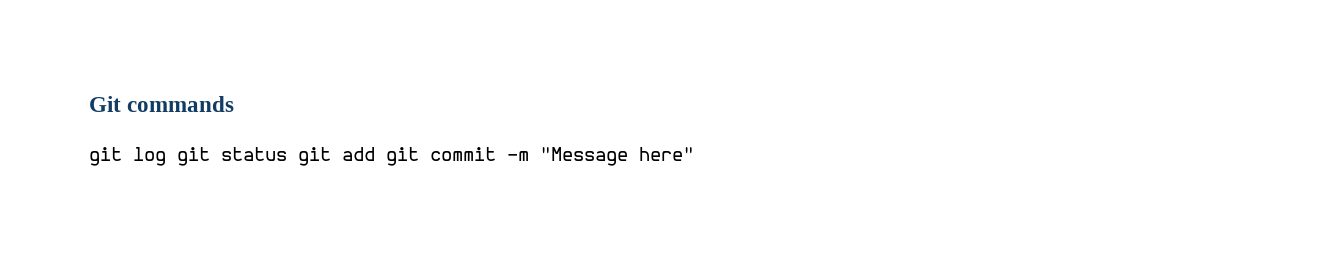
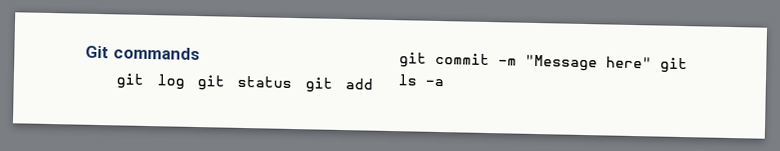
(694, 154) none -> [660,57,688,74] [398,74,444,87] git ls -a

